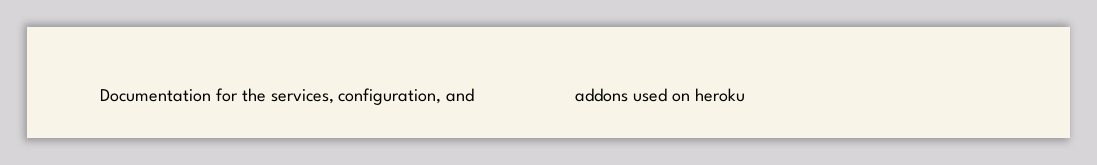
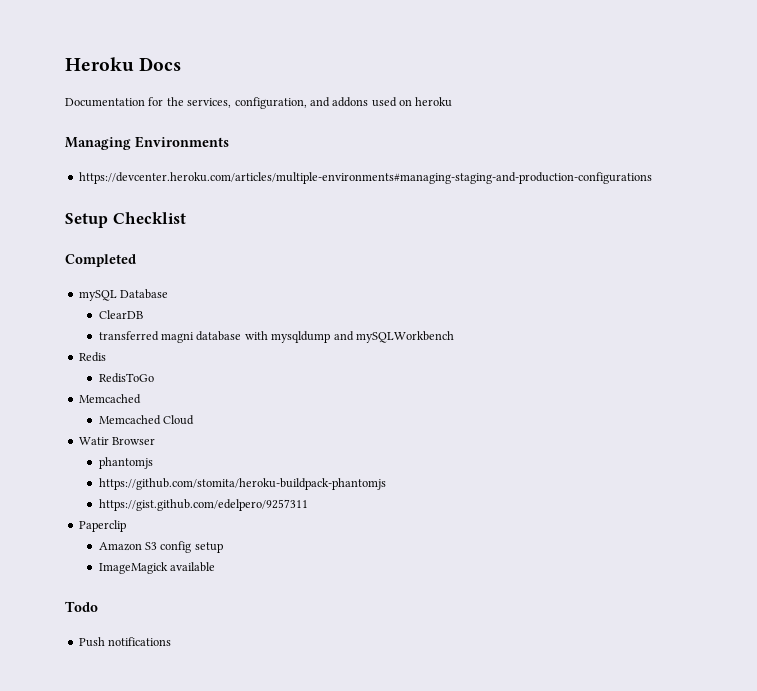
(100, 95) none -> [65,57,182,72] Heroku Docs //
(745, 95) none -> [65,136,229,150] [78,172,652,184] [65,212,186,228] [65,254,136,267] [78,289,169,301] [98,310,143,319] [98,331,454,343] [78,352,106,362] [98,373,154,383] [78,394,141,404] [98,415,195,425] [78,437,156,445] [98,457,153,469] [98,478,386,490] [98,499,308,511] [78,520,126,532] [98,541,223,553] [98,562,216,574] [65,601,98,612] [78,637,172,647] // Managing Environments // https://devcenter.heroku.com/articles/multiple-environments#managing-staging-and-production-configurations // Setup Checklist // Completed // mySQL Database // ClearDB // transferred magni database with mysqldump and mySQLWorkbench // Redis // RedisToGo // Memcached // Memcached Cloud // Watir Browser // phantomjs // https://github.com/stomita/heroku-buildpack-phantomjs // https://gist.github.com/edelpero/9257311 // Paperclip // Amazon S3 config setup // ImageMagick available // Todo // Push notifications

